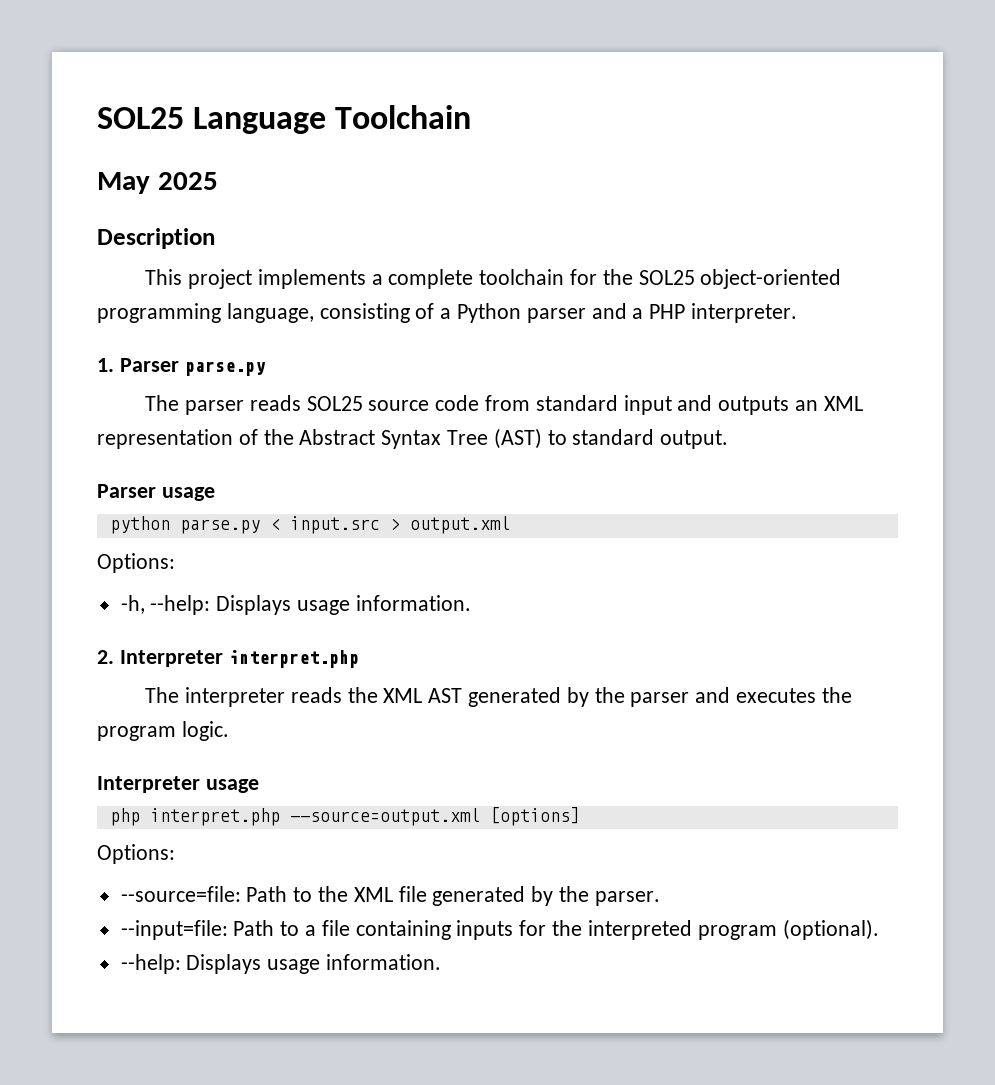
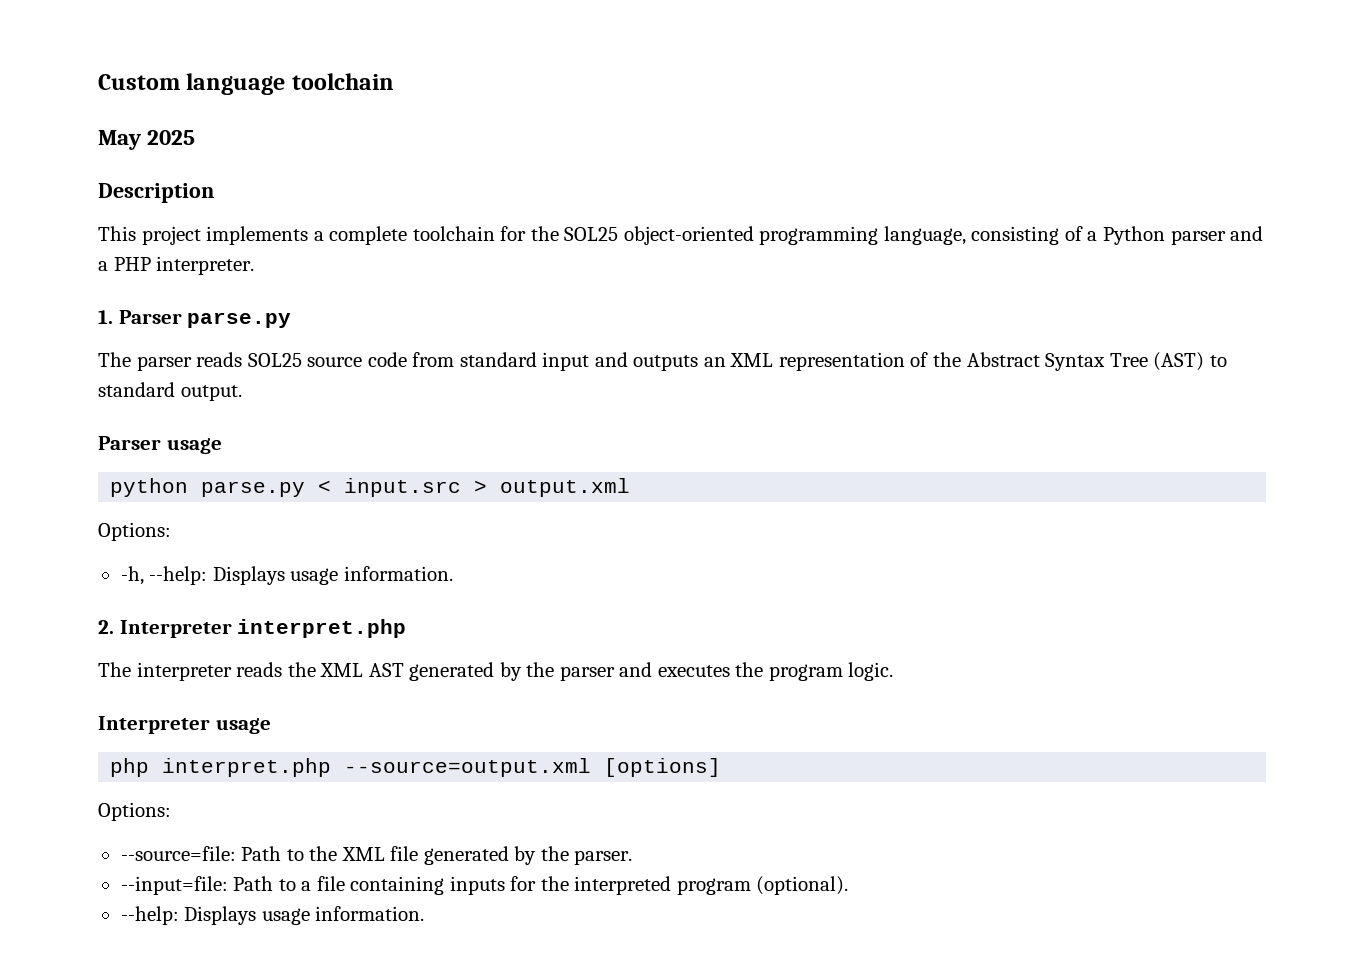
[97,105,472,134] SOL25 Language Toolchain -> [98,73,394,95] Custom language toolchain

